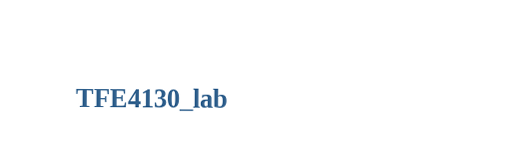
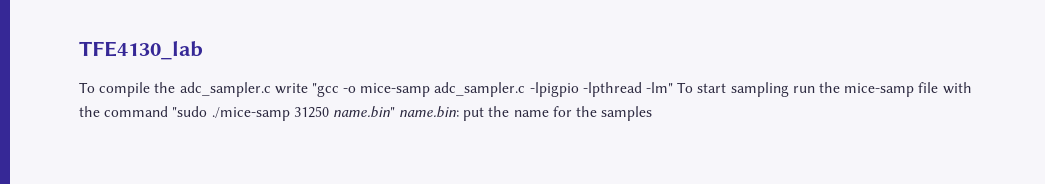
(228, 99) none -> [79,82,972,97] [79,106,653,121] // To compile the adc_sampler.c write "gcc -o mice-samp adc_sampler.c -lpigpio -lpthread -lm" To start sampling run the mice-samp file with the command "sudo ./mice-samp 31250 name.bin" name.bin: put the name for the samples

